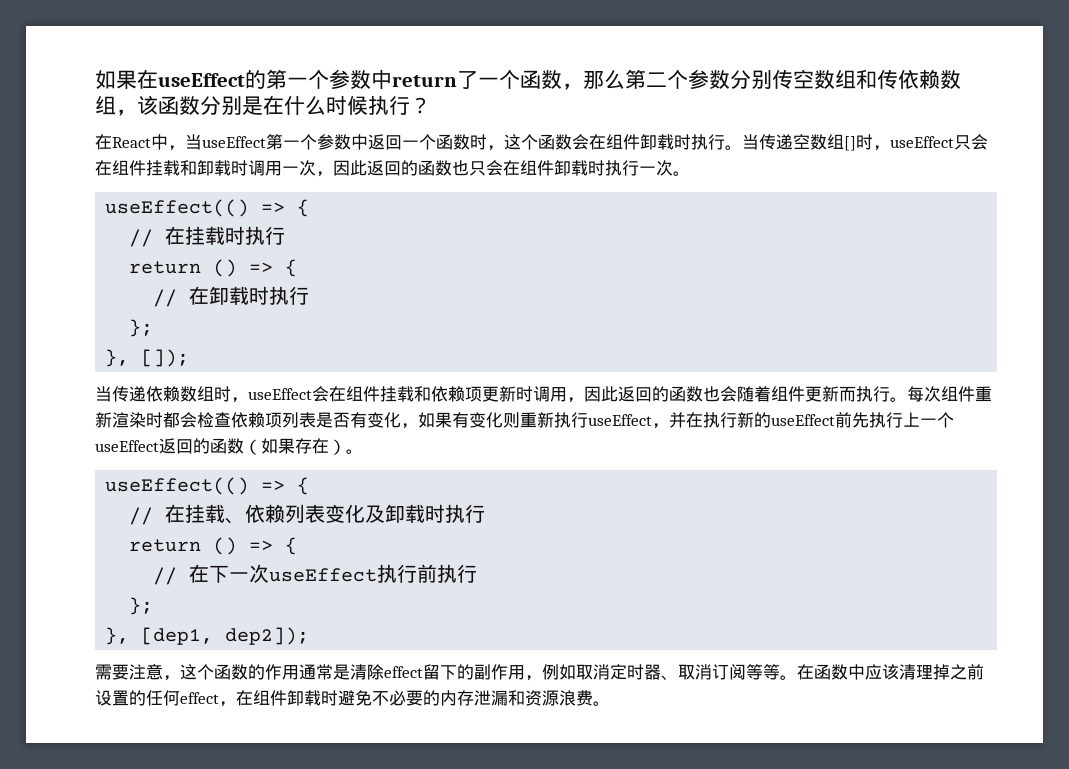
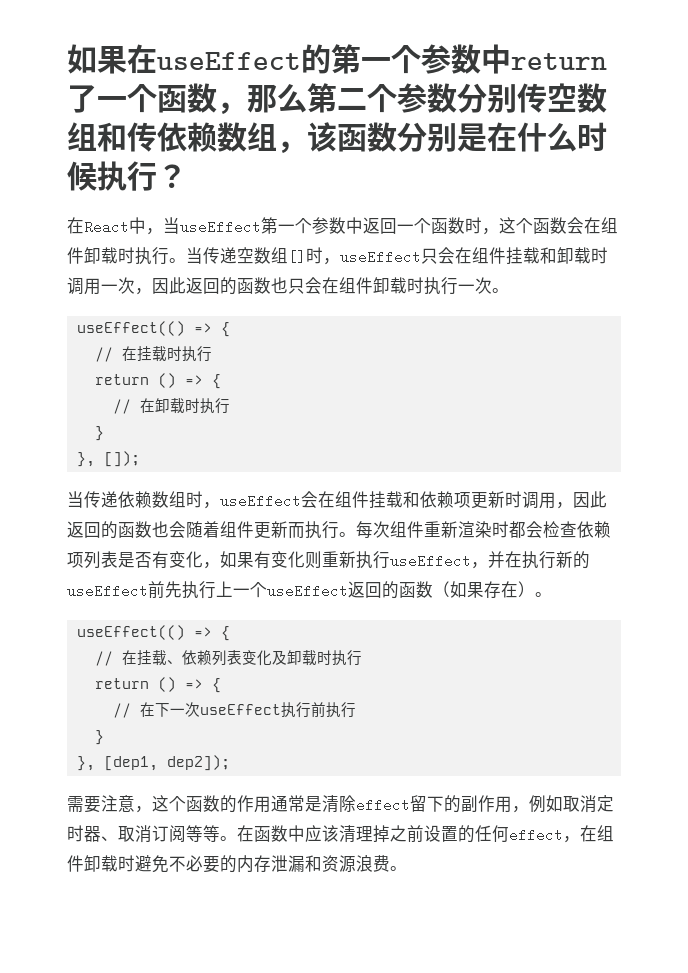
[129,319,154,337] }; -> [94,426,104,441] }
[129,597,154,615] }; -> [94,730,104,745] }

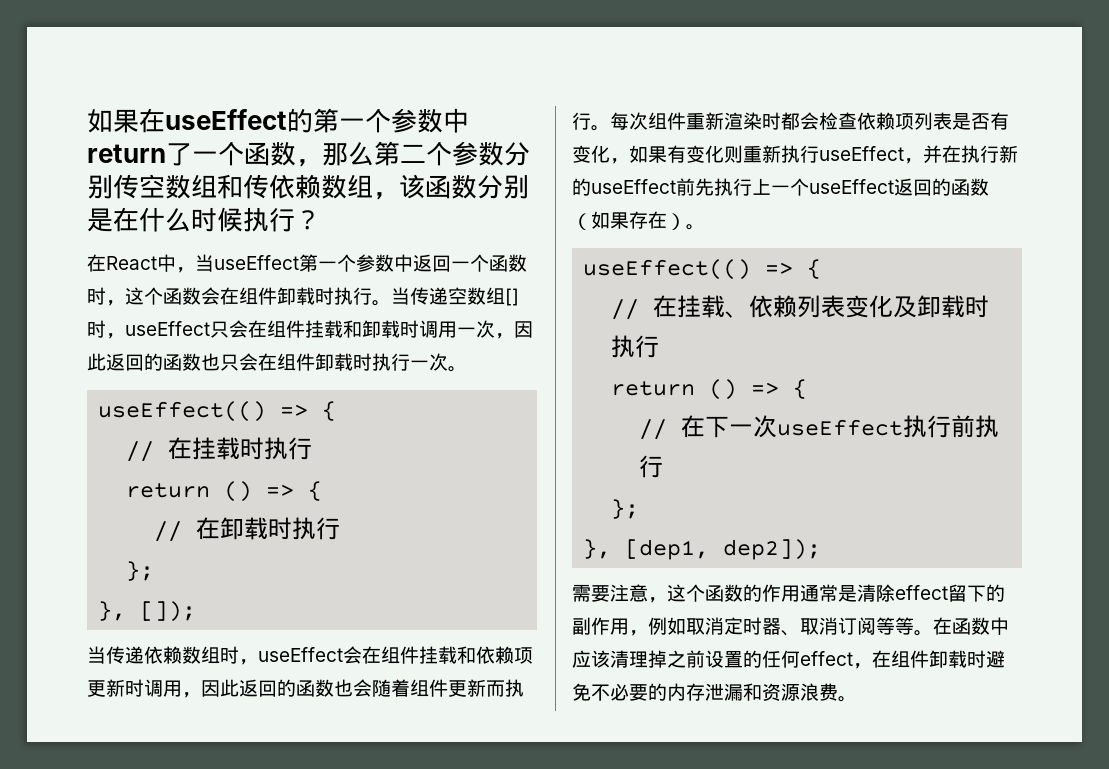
[94,426,104,441] } -> [126,561,155,581] };
[94,730,104,745] } -> [611,499,640,519] };

